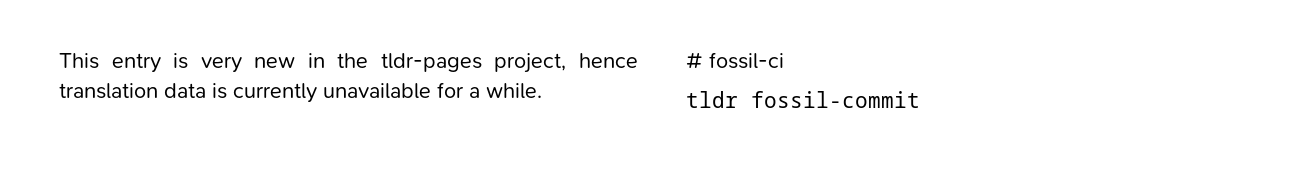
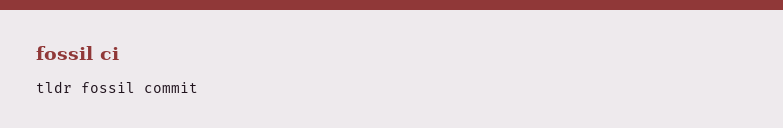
[59,53,638,73] [59,82,542,103] [686,52,784,69] This entry is very new in the tldr-pages project, hence translation data is currently unavailable for a while. // # fossil-ci -> [36,46,119,60] fossil ci
[751,91,920,108] fossil-commit -> [81,82,198,93] fossil commit

